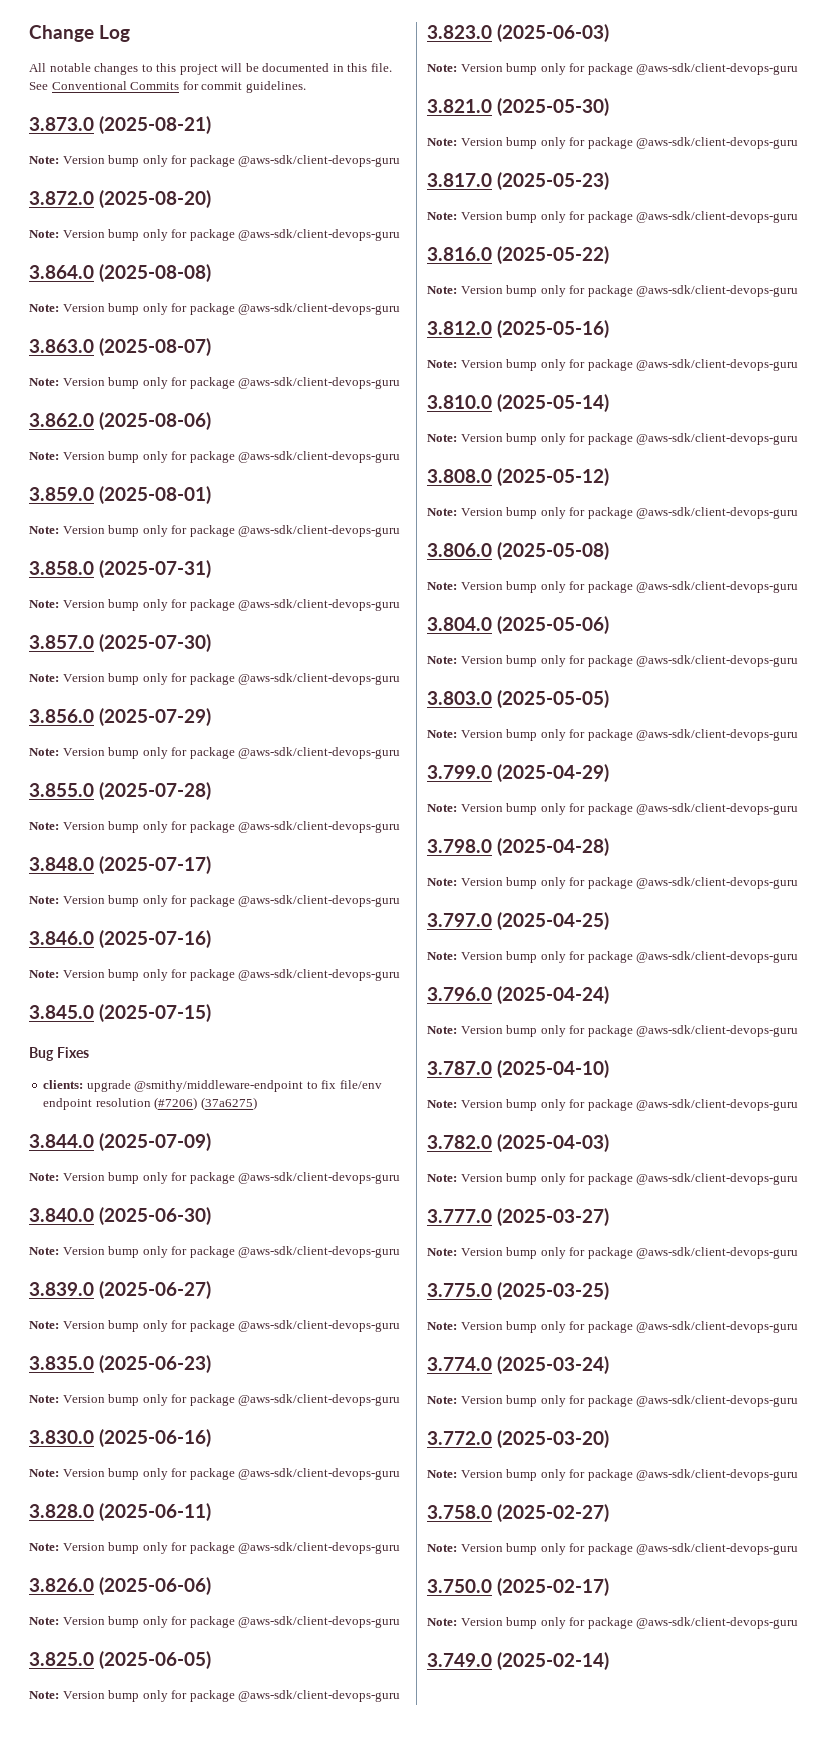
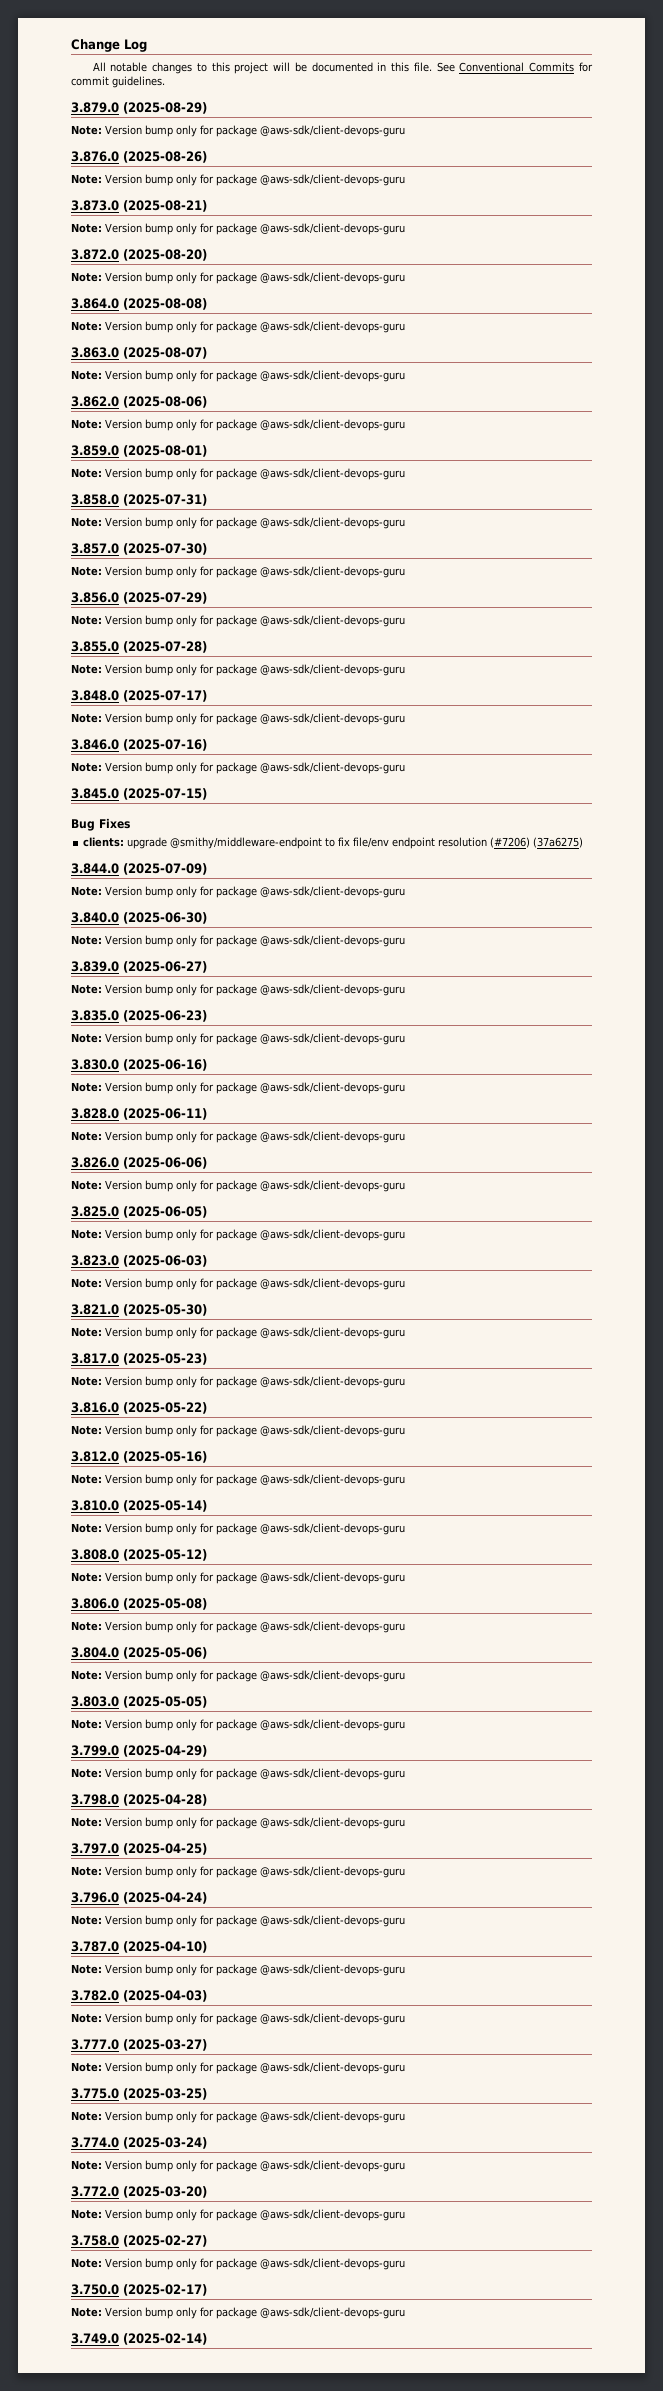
(306, 87) none -> [71,102,207,114] [71,125,405,137] [71,151,207,163] [71,174,405,186] // 3.879.0 (2025-08-29) // Note: Version bump only for package @aws-sdk/client-devops-guru // 3.876.0 (2025-08-26) // Note: Version bump only for package @aws-sdk/client-devops-guru

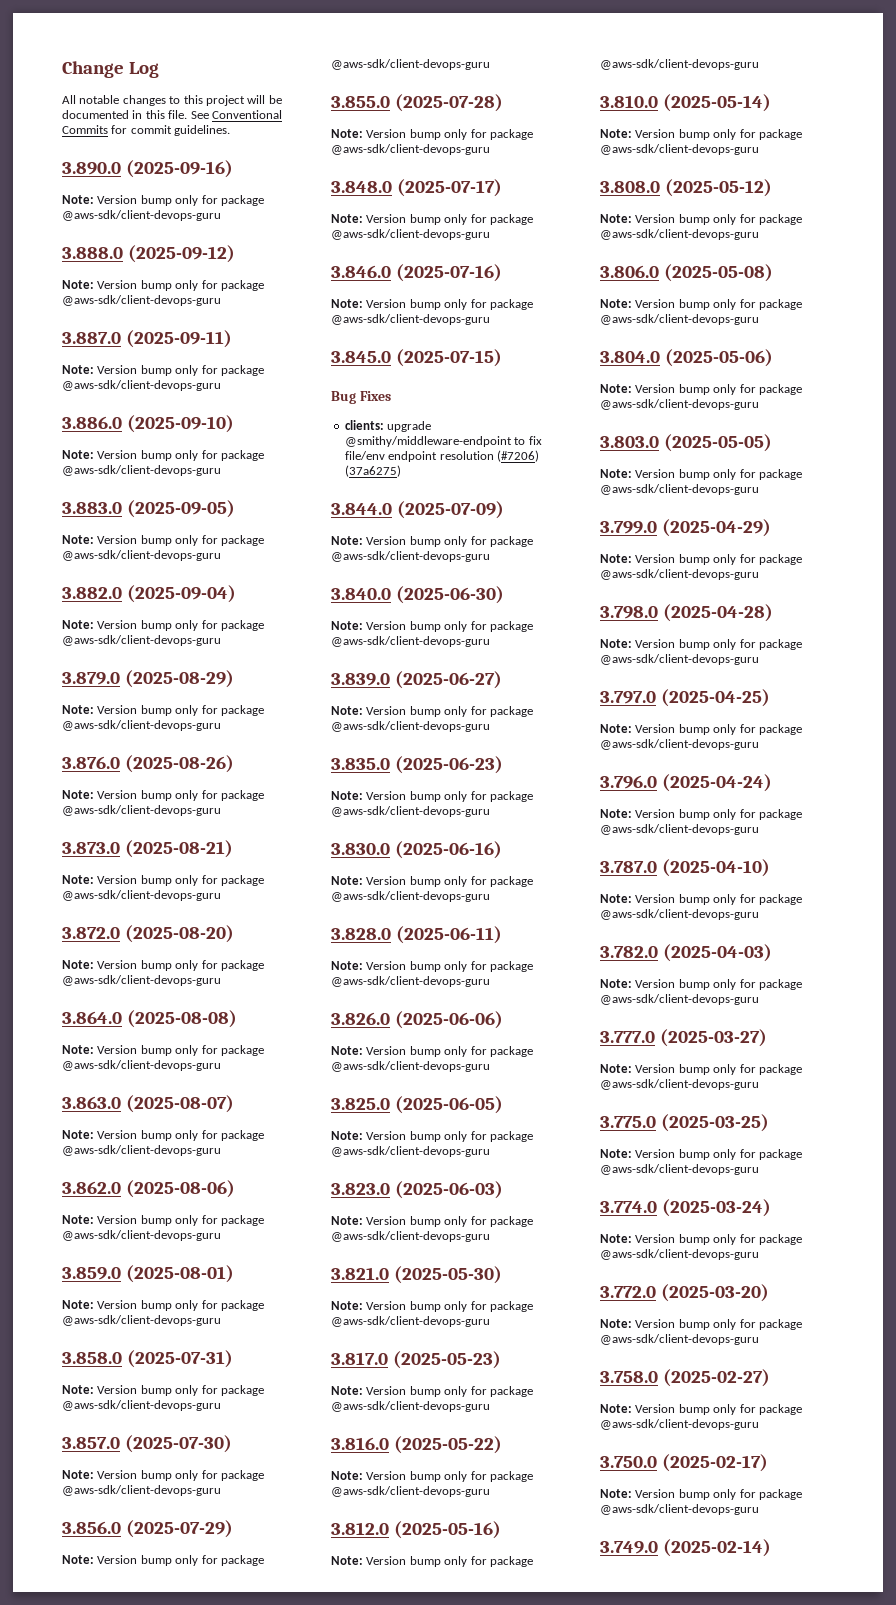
(165, 82) none -> [62,160,233,178] [62,195,264,206] [62,210,221,221] [62,245,235,263] [62,280,264,291] [62,295,221,306] [62,330,232,348] [62,365,264,376] [62,380,221,391] [62,415,234,433] [62,450,264,461] [62,465,221,476] [62,500,235,518] [62,535,264,546] [62,550,221,561] [62,585,236,603] [62,620,264,631] [62,635,221,646] // 3.890.0 (2025-09-16) // Note: Version bump only for package @aws-sdk/client-devops-guru // 3.888.0 (2025-09-12) // Note: Version bump only for package @aws-sdk/client-devops-guru // 3.887.0 (2025-09-11) // Note: Version bump only for package @aws-sdk/client-devops-guru // 3.886.0 (2025-09-10) // Note: Version bump only for package @aws-sdk/client-devops-guru // 3.883.0 (2025-09-05) // Note: Version bump only for package @aws-sdk/client-devops-guru // 3.882.0 (2025-09-04) // Note: Version bump only for package @aws-sdk/client-devops-guru

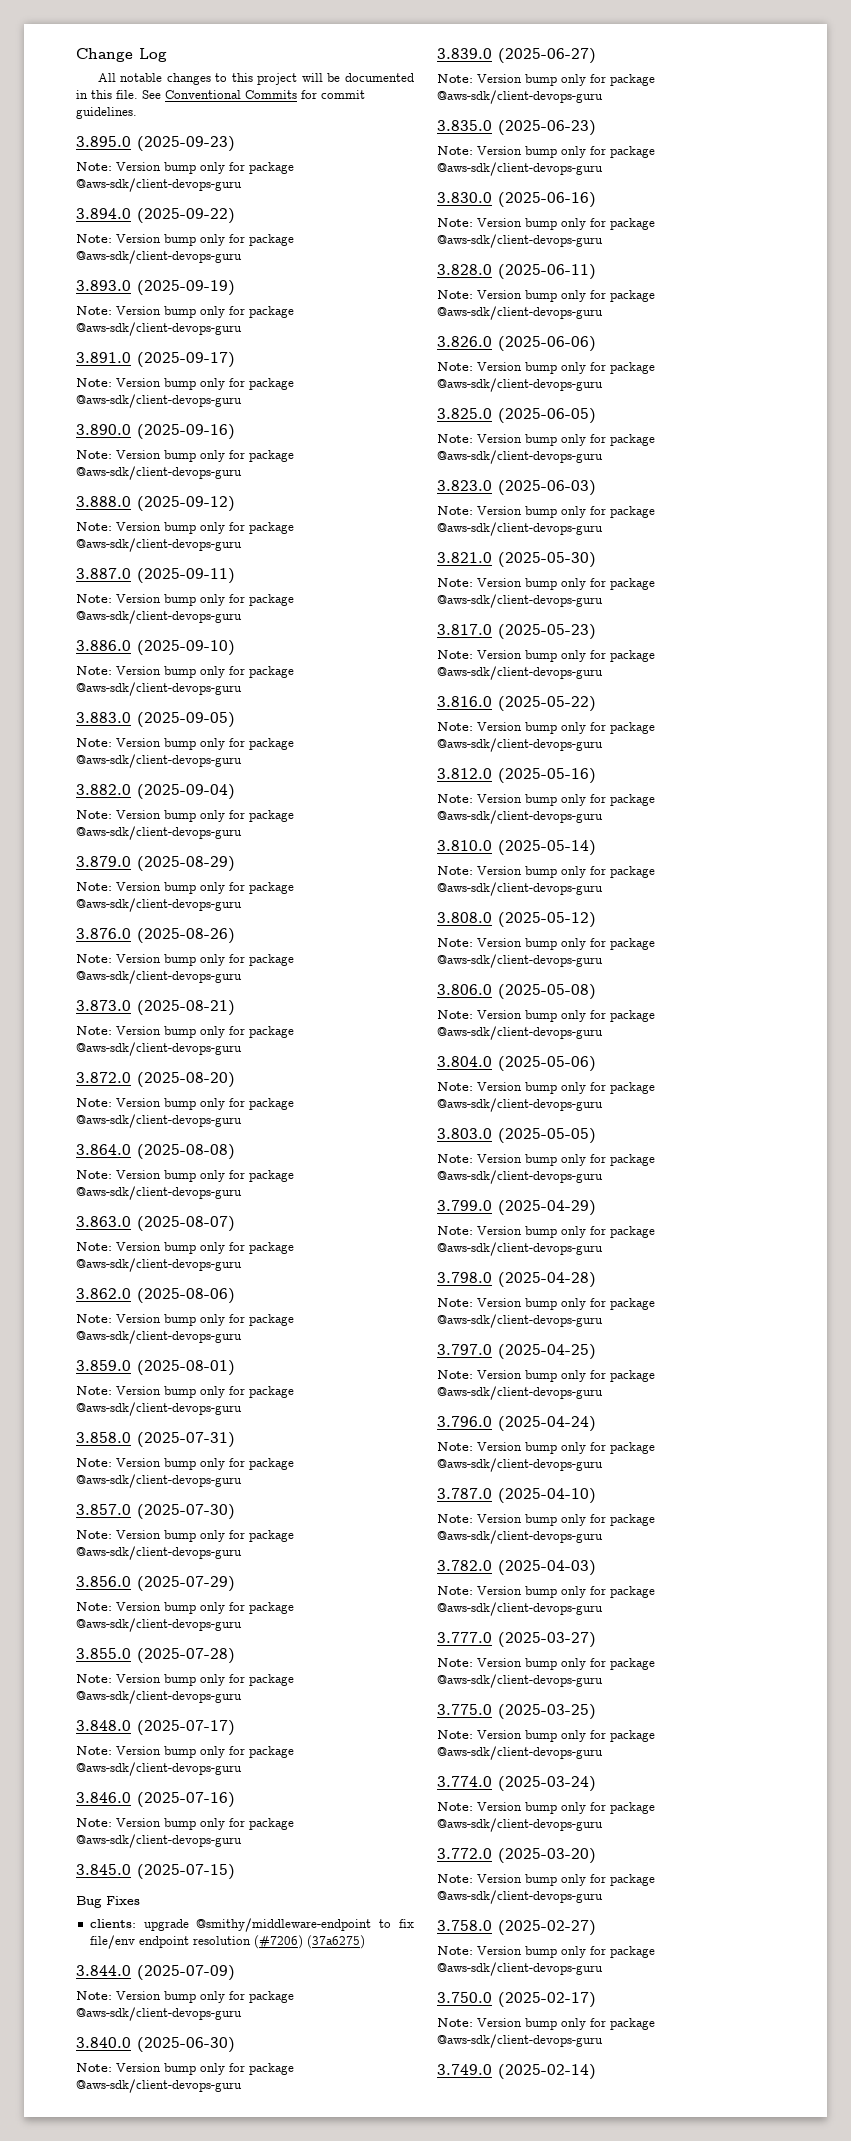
(231, 130) none -> [76,136,235,152] [76,162,294,174] [76,178,242,192] [76,208,235,224] [76,234,294,246] [76,250,242,264] [76,280,235,296] [76,306,294,318] [76,322,242,336] [76,352,235,368] [76,378,294,390] [76,394,242,408] // 3.895.0 (2025-09-23) // Note: Version bump only for package @aws-sdk/client-devops-guru // 3.894.0 (2025-09-22) // Note: Version bump only for package @aws-sdk/client-devops-guru // 3.893.0 (2025-09-19) // Note: Version bump only for package @aws-sdk/client-devops-guru // 3.891.0 (2025-09-17) // Note: Version bump only for package @aws-sdk/client-devops-guru

